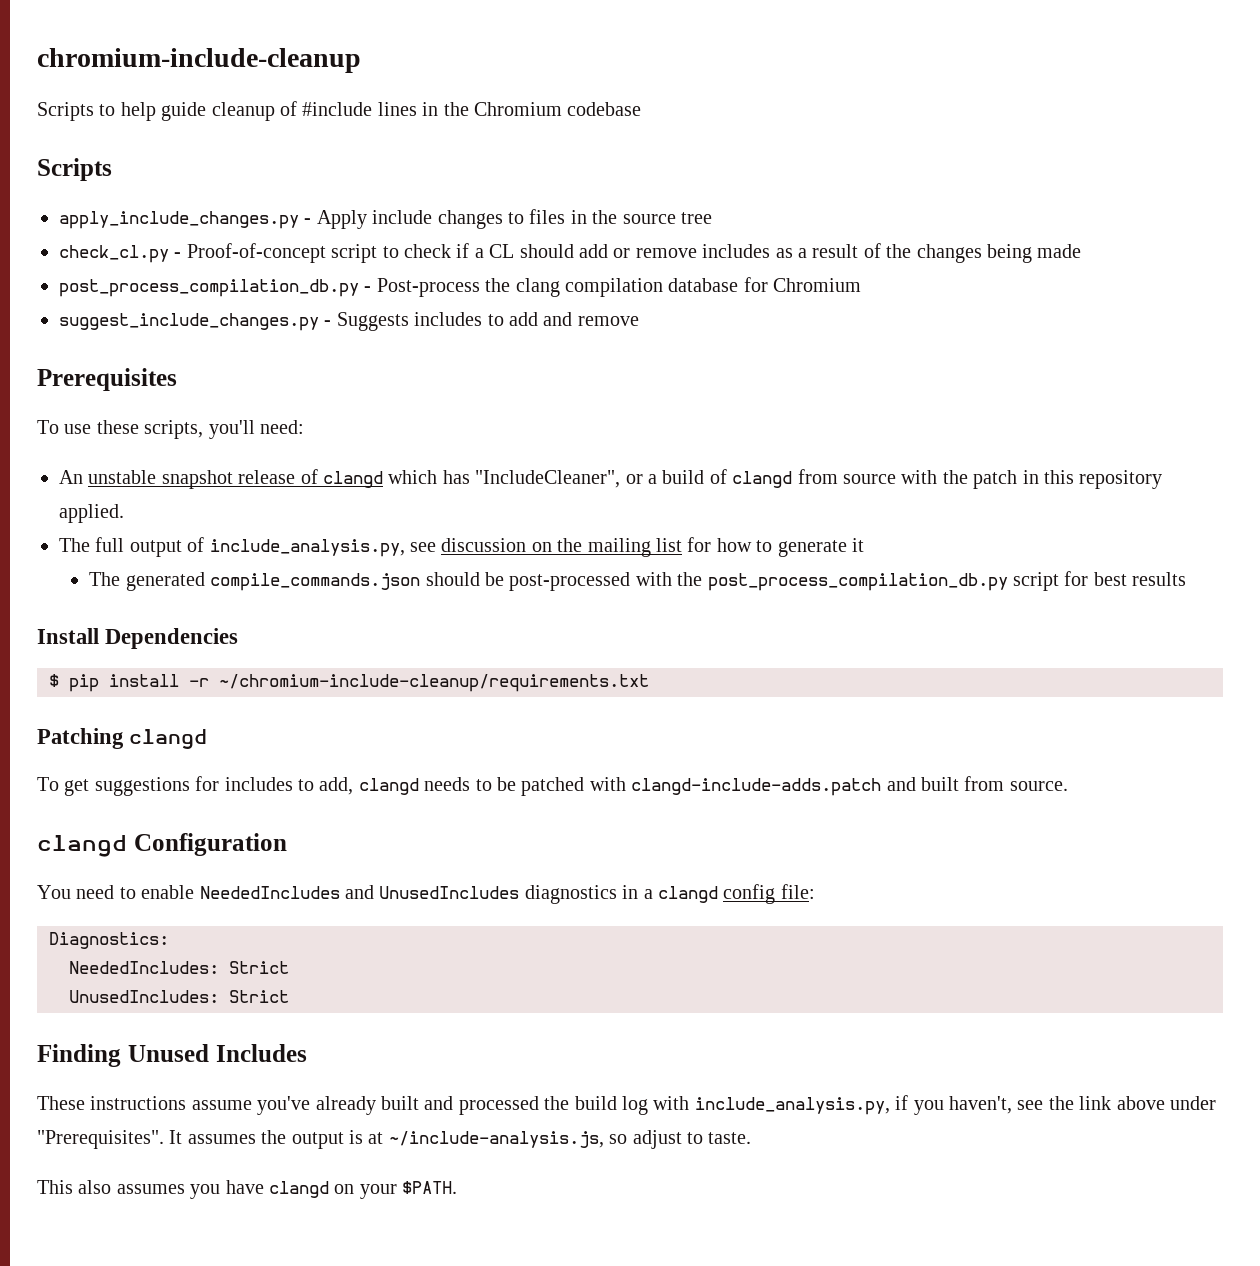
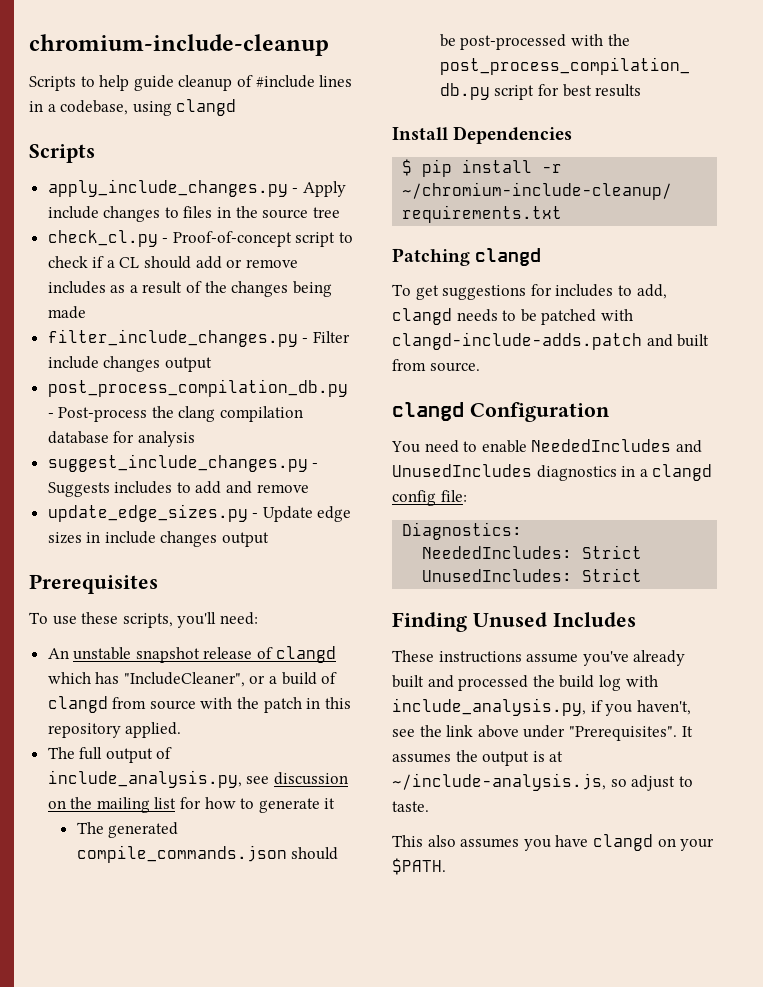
[443,102,642,116] the Chromium codebase -> [47,99,237,116] a codebase, using clangd
(1082, 251) none -> [47,329,350,347] [47,356,212,372] // filter_include_changes.py - Filter include changes output
[773,278,862,292] Chromium -> [137,431,195,447] analysis
(639, 321) none -> [47,504,352,522] [47,531,270,547] // update_edge_sizes.py - Update edge sizes in include changes output

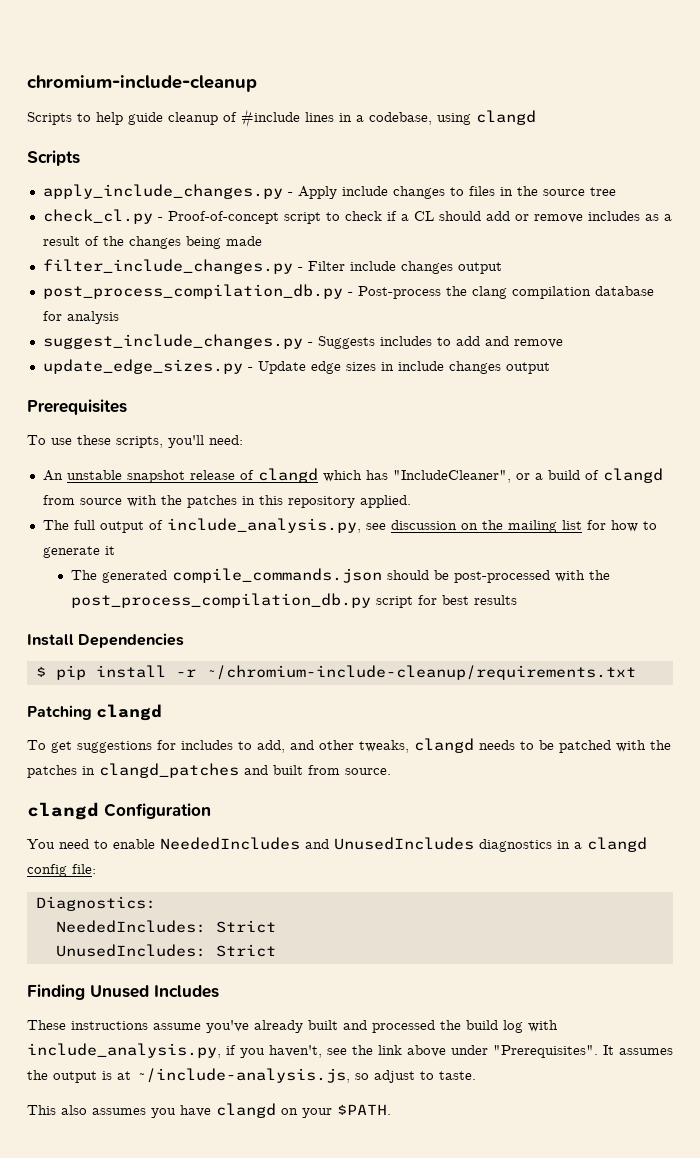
[263,697,302,713] patch -> [186,495,237,508] patches
(667, 291) none -> [290,740,409,753] and other tweaks,
[392,332,642,350] clangd-include-adds.patch -> [650,740,671,750] [27,763,239,778] the patches in clangd_patches

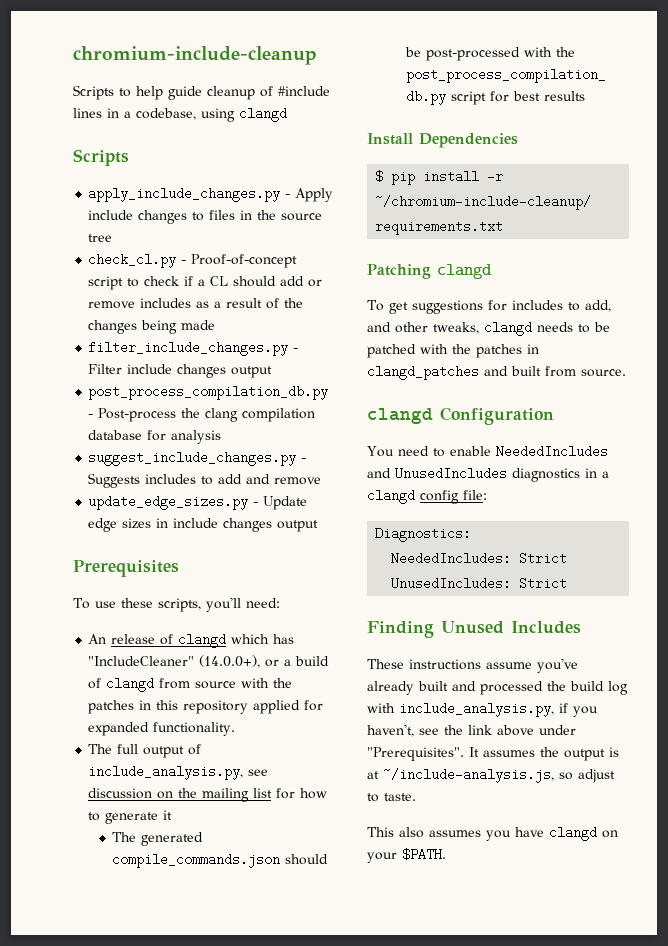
[66,470,185,483] unstable snapshot -> (107, 639) none
[392,470,511,483] "IncludeCleaner", -> [88,655,261,668] "IncludeCleaner" (14.0.0+),
[359,495,411,508] applied. -> [253,700,324,714] [88,722,236,736] applied for expanded functionality.

